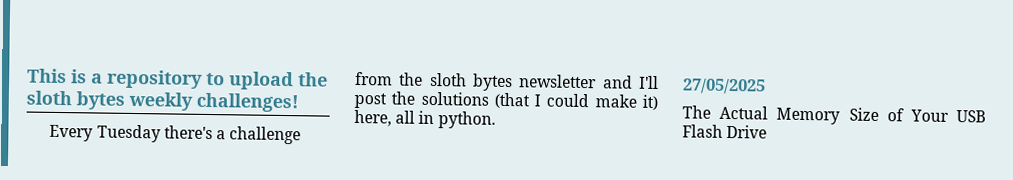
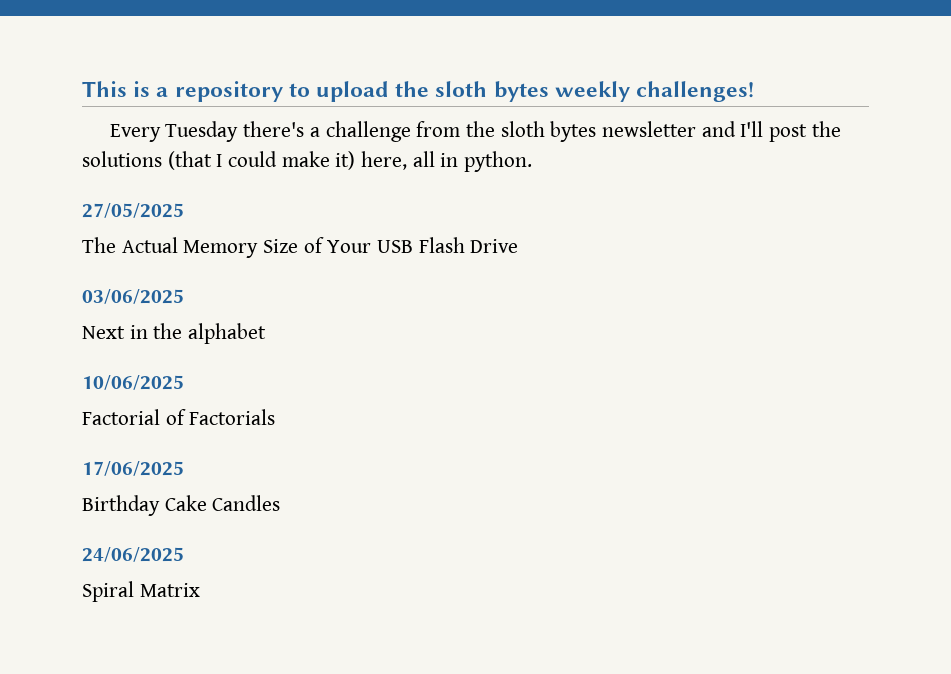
(768, 131) none -> [82,289,184,304] [82,323,267,344] [82,375,184,390] [82,409,276,425] [82,461,184,476] [82,495,281,516] [82,547,184,562] [82,581,200,602] // 03/06/2025 // Next in the alphabet // 10/06/2025 // Factorial of Factorials // 17/06/2025 // Birthday Cake Candles // 24/06/2025 // Spiral Matrix

